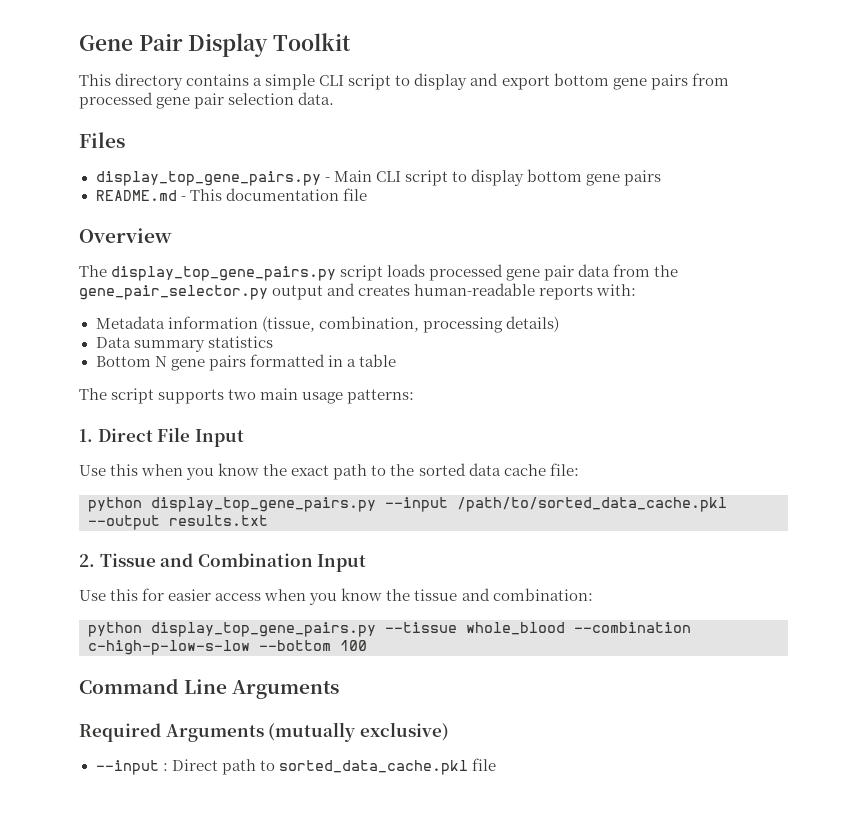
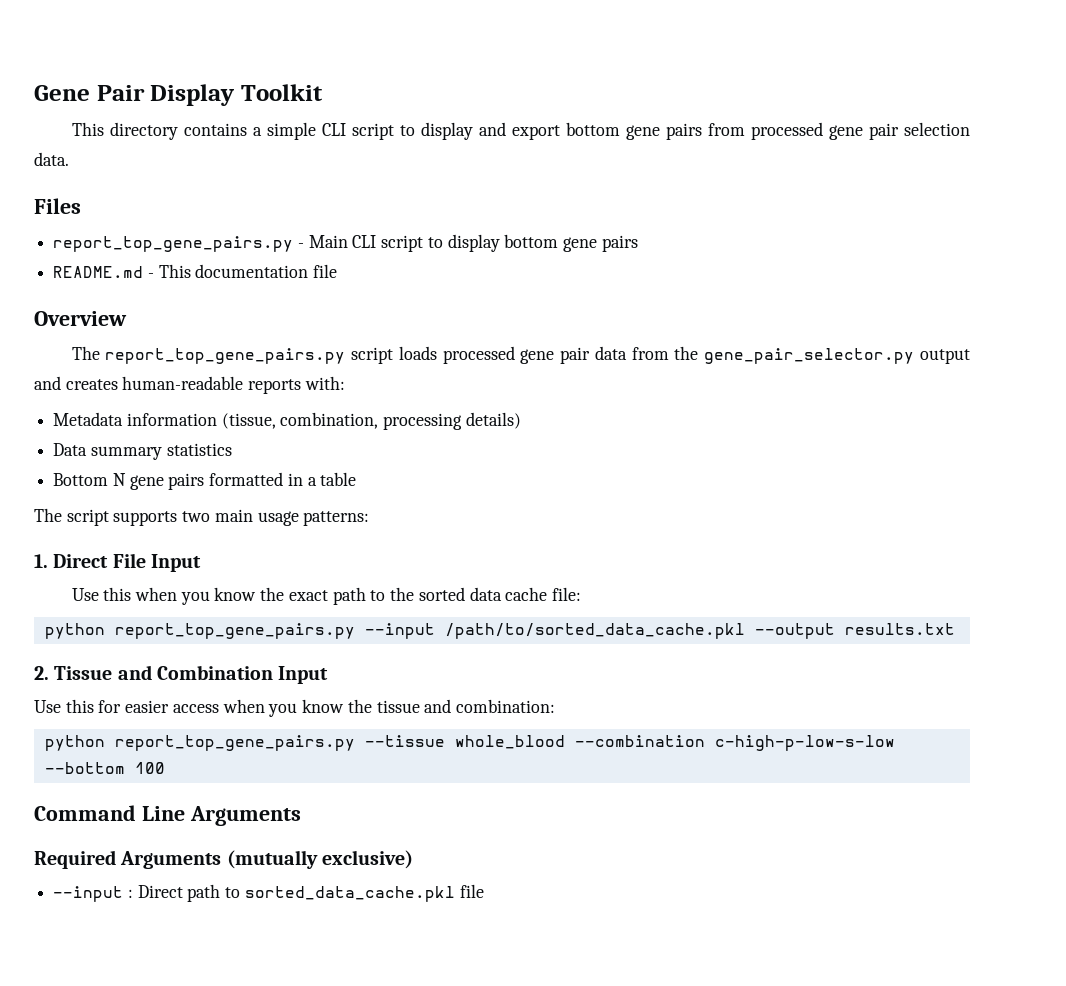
[95,171,321,186] display_top_gene_pairs.py -> [53,236,294,252] report_top_gene_pairs.py
[111,266,337,281] display_top_gene_pairs.py -> [105,348,346,364] report_top_gene_pairs.py
[151,497,376,512] display_top_gene_pairs.py -> [114,623,355,639] report_top_gene_pairs.py
[151,622,376,637] display_top_gene_pairs.py -> [114,735,355,751] report_top_gene_pairs.py

